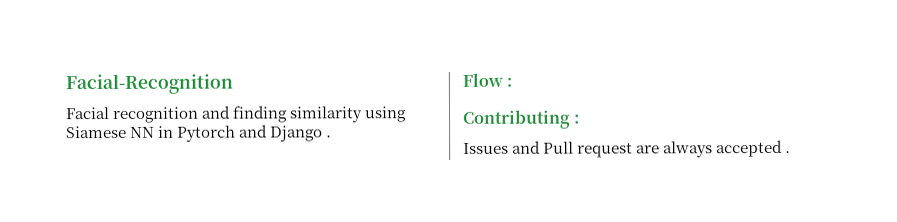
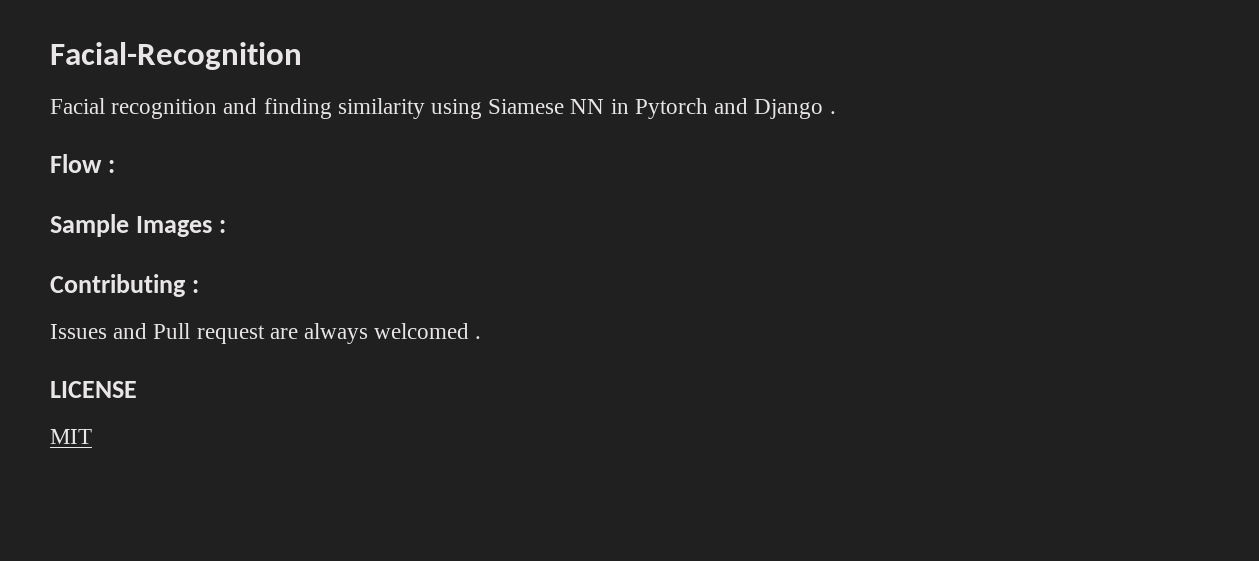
(513, 82) none -> [50,214,227,237] // Sample Images :
[716,140,792,158] accepted . -> [374,323,482,339] [50,381,137,398] [50,429,92,444] welcomed . // LICENSE // MIT

